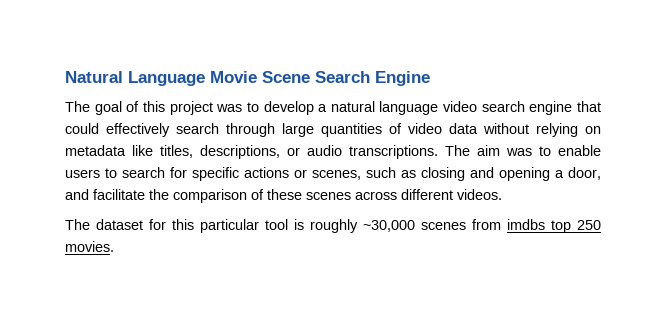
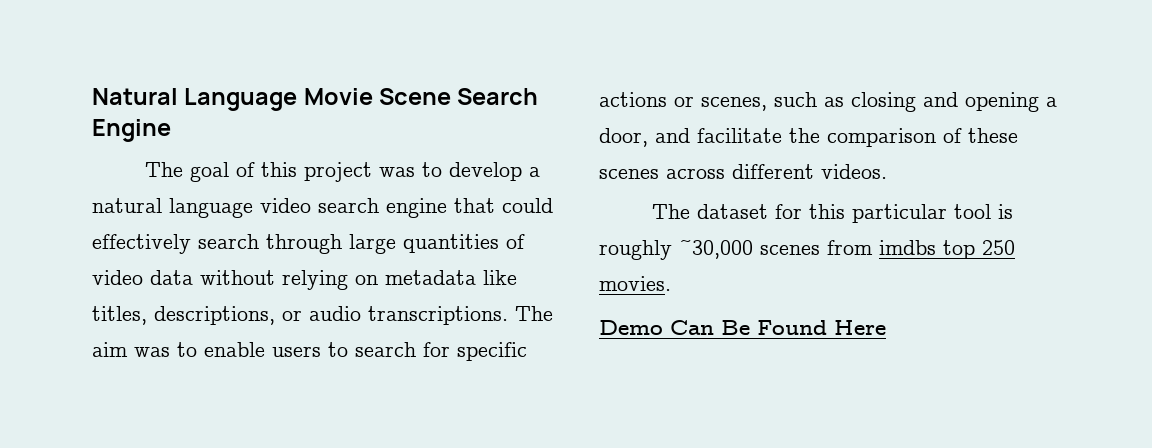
(114, 246) none -> [599,320,886,335] // Demo Can Be Found Here

